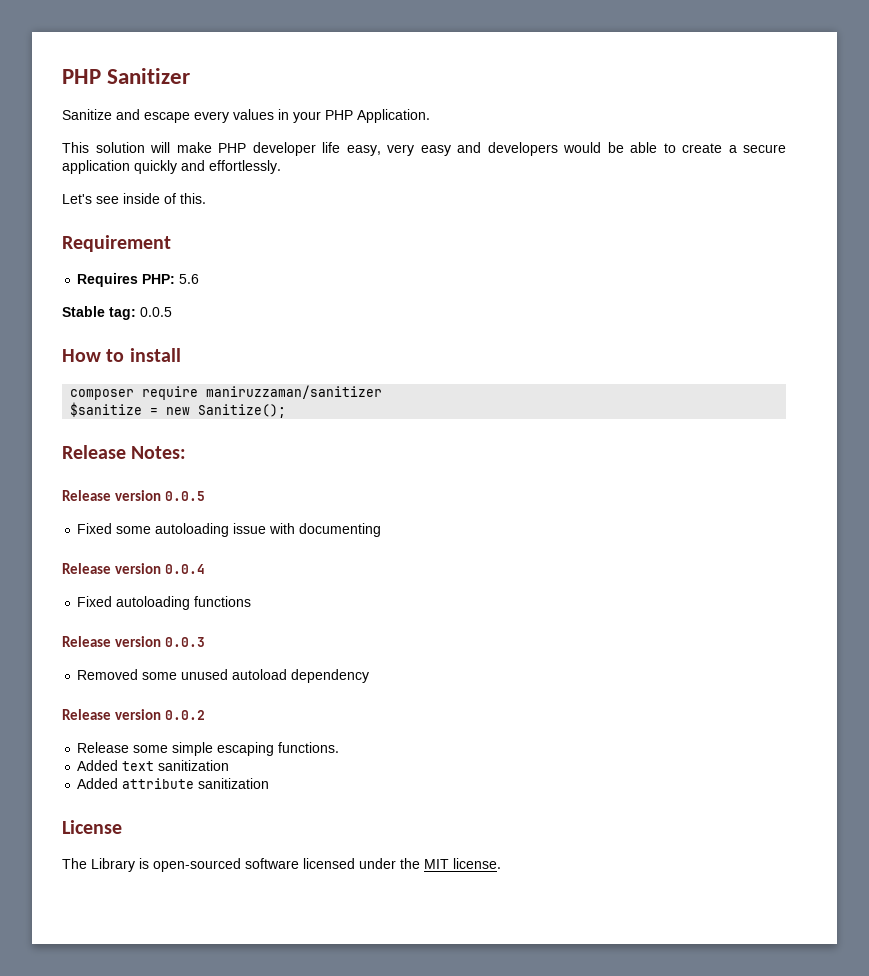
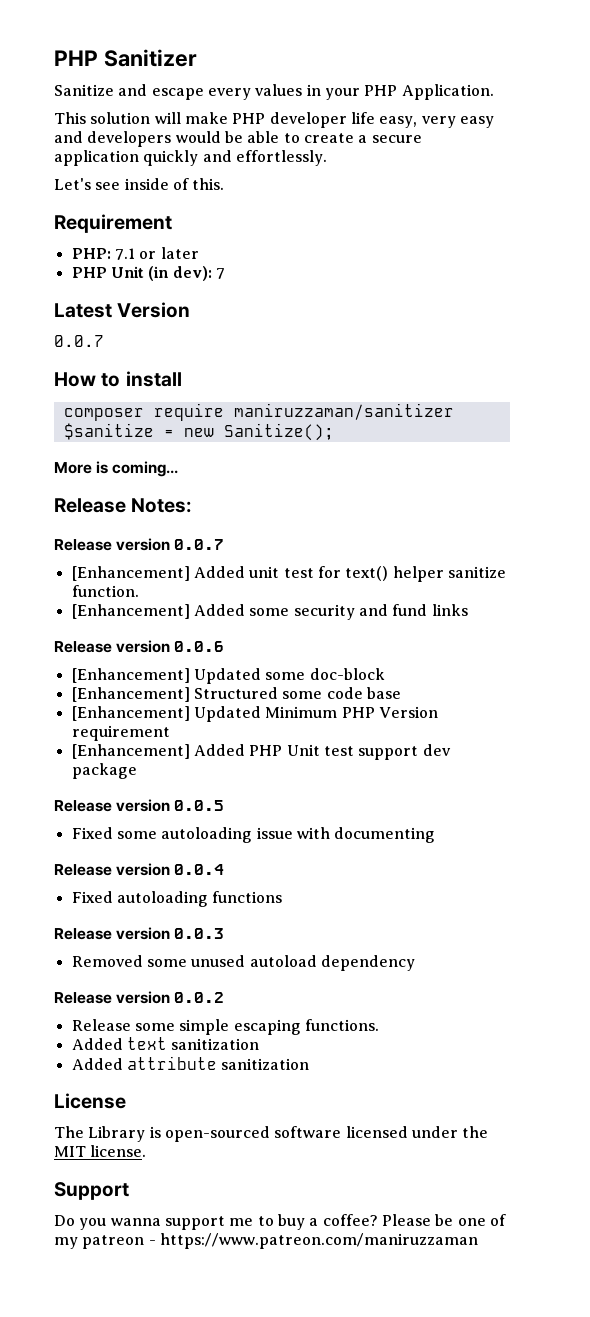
[77,273,200,287] [62,306,172,320] Requires PHP: 5.6 // Stable tag: 0.0.5 -> [71,247,199,260] [71,266,225,281] [54,302,191,318] [54,335,104,347] PHP: 7.1 or later // PHP Unit (in dev): 7 // Latest Version // 0.0.7
(287, 411) none -> [54,461,179,477] // More is coming...
(187, 452) none -> [54,538,225,551] [71,566,506,582] [71,585,139,597] [71,604,468,620] [54,640,225,653] [71,668,385,684] [71,687,401,702] [71,706,438,722] [71,725,170,741] [71,744,451,760] [71,763,137,779] // Release version 0.0.7 // [Enhancement] Added unit test for text() helper sanitize function. // [Enhancement] Added some security and fund links // Release version 0.0.6 // [Enhancement] Updated some doc-block // [Enhancement] Structured some code base // [Enhancement] Updated Minimum PHP Version requirement // [Enhancement] Added PHP Unit test support dev package
(501, 863) none -> [54,1182,129,1200] [54,1214,506,1230] [54,1233,478,1249] // Support // Do you wanna support me to buy a coffee? Please be one of my patreon - https://www.patreon.com/maniruzzaman

